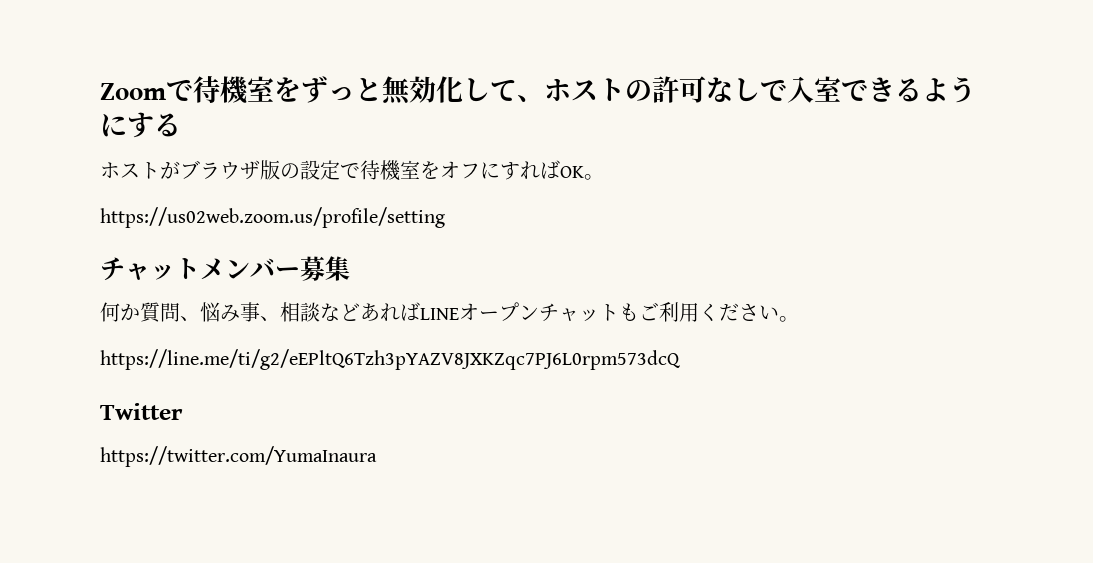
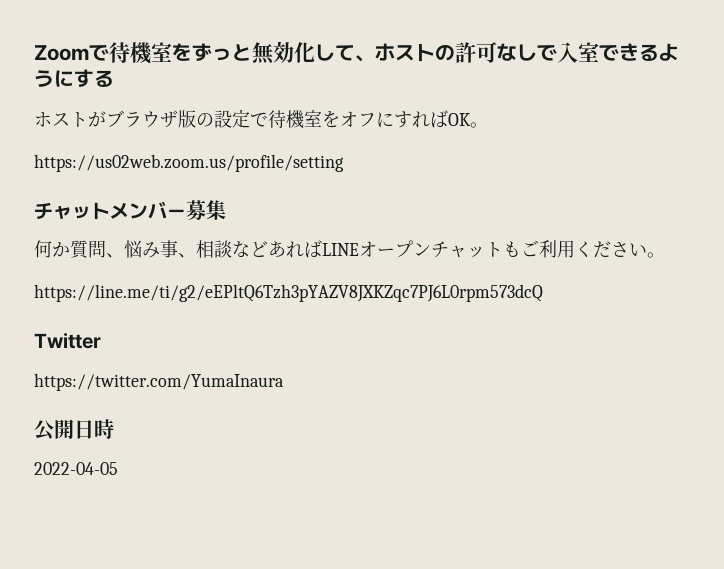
(377, 456) none -> [34,419,114,441] [34,462,118,475] // 公開日時 // 2022-04-05

